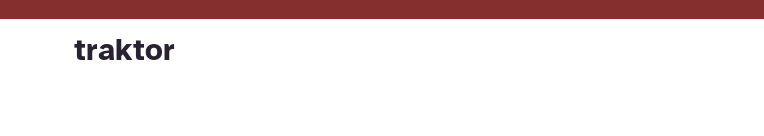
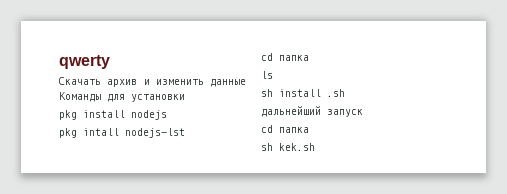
[74,39,175,60] traktor -> [59,55,110,69] [59,77,246,87] [59,92,185,102] [59,110,167,120] [59,128,185,138] [261,53,309,61] [261,71,273,79] [261,89,345,97] [261,106,363,117] [261,125,309,133] [261,143,315,151] qwerty // Скачать архив и изменить данные Команды для установки // pkg install nodejs // pkg intall nodejs-lst // cd папка // ls // sh install .sh // дальнейший запуск // cd папка // sh kek.sh

